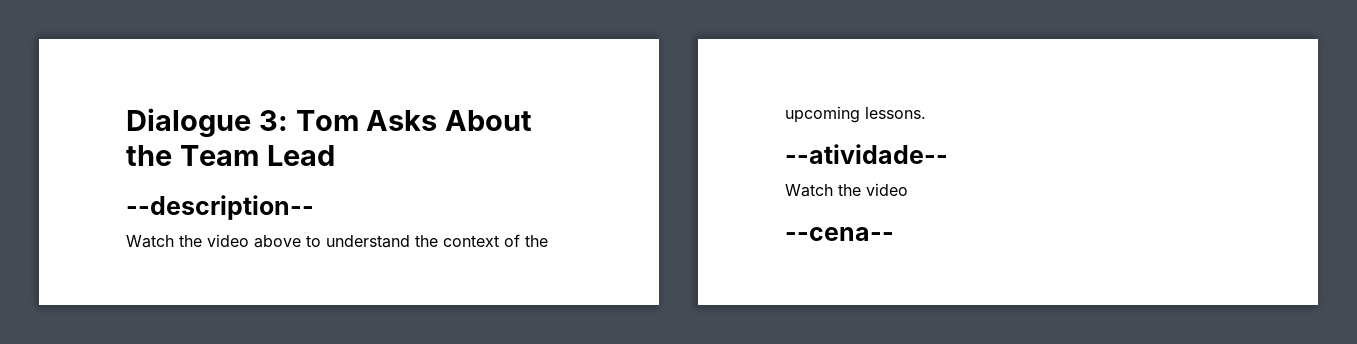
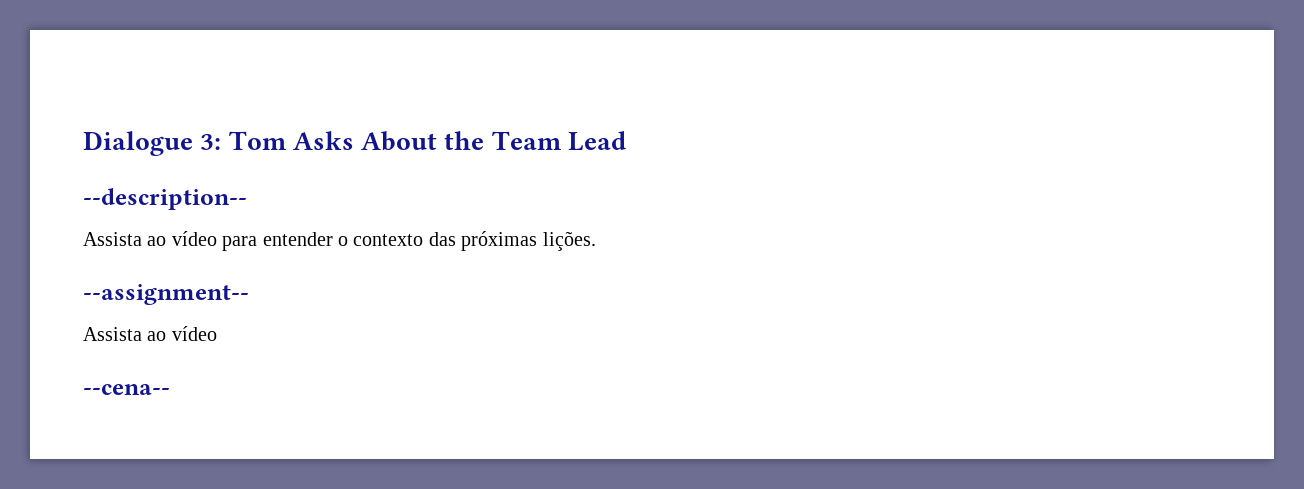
[126,234,548,248] [785,106,926,123] [785,144,948,164] [785,183,908,197] Watch the video above to understand the context of the upcoming lessons. // --atividade-- // Watch the video -> [83,231,596,251] [83,284,249,305] [83,326,217,341] Assista ao vídeo para entender o contexto das próximas lições. // --assignment-- // Assista ao vídeo

